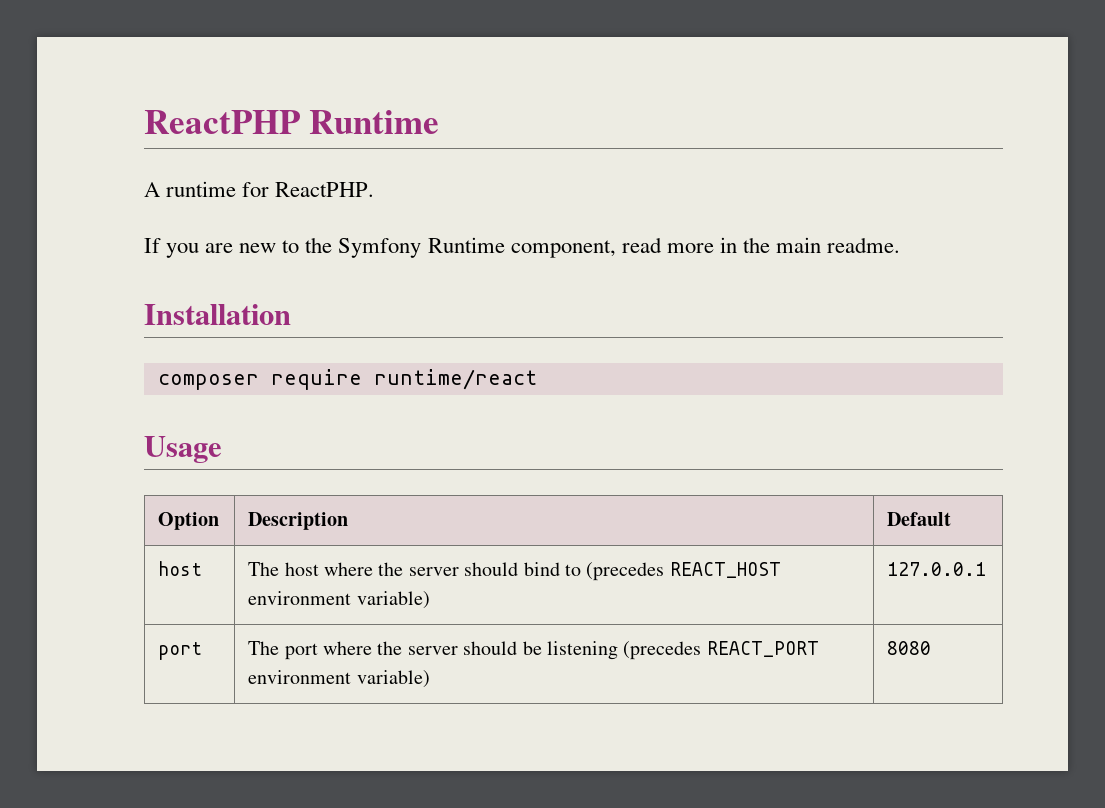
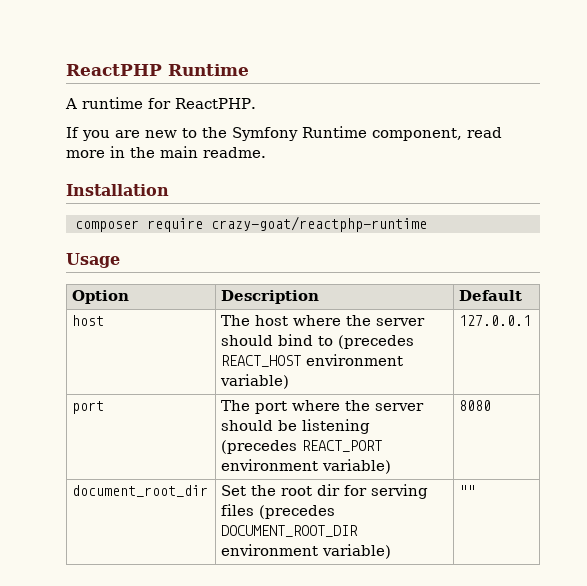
[373,369,537,390] runtime/react -> [210,216,427,232] crazy-goat/reactphp-runtime
(932, 648) none -> [72,485,209,497] [221,484,429,499] [221,504,336,519] [221,525,359,537] [221,544,392,559] [459,485,476,496] // document_root_dir | Set the root dir for serving files (precedes DOCUMENT_ROOT_DIR environment variable) | ""

